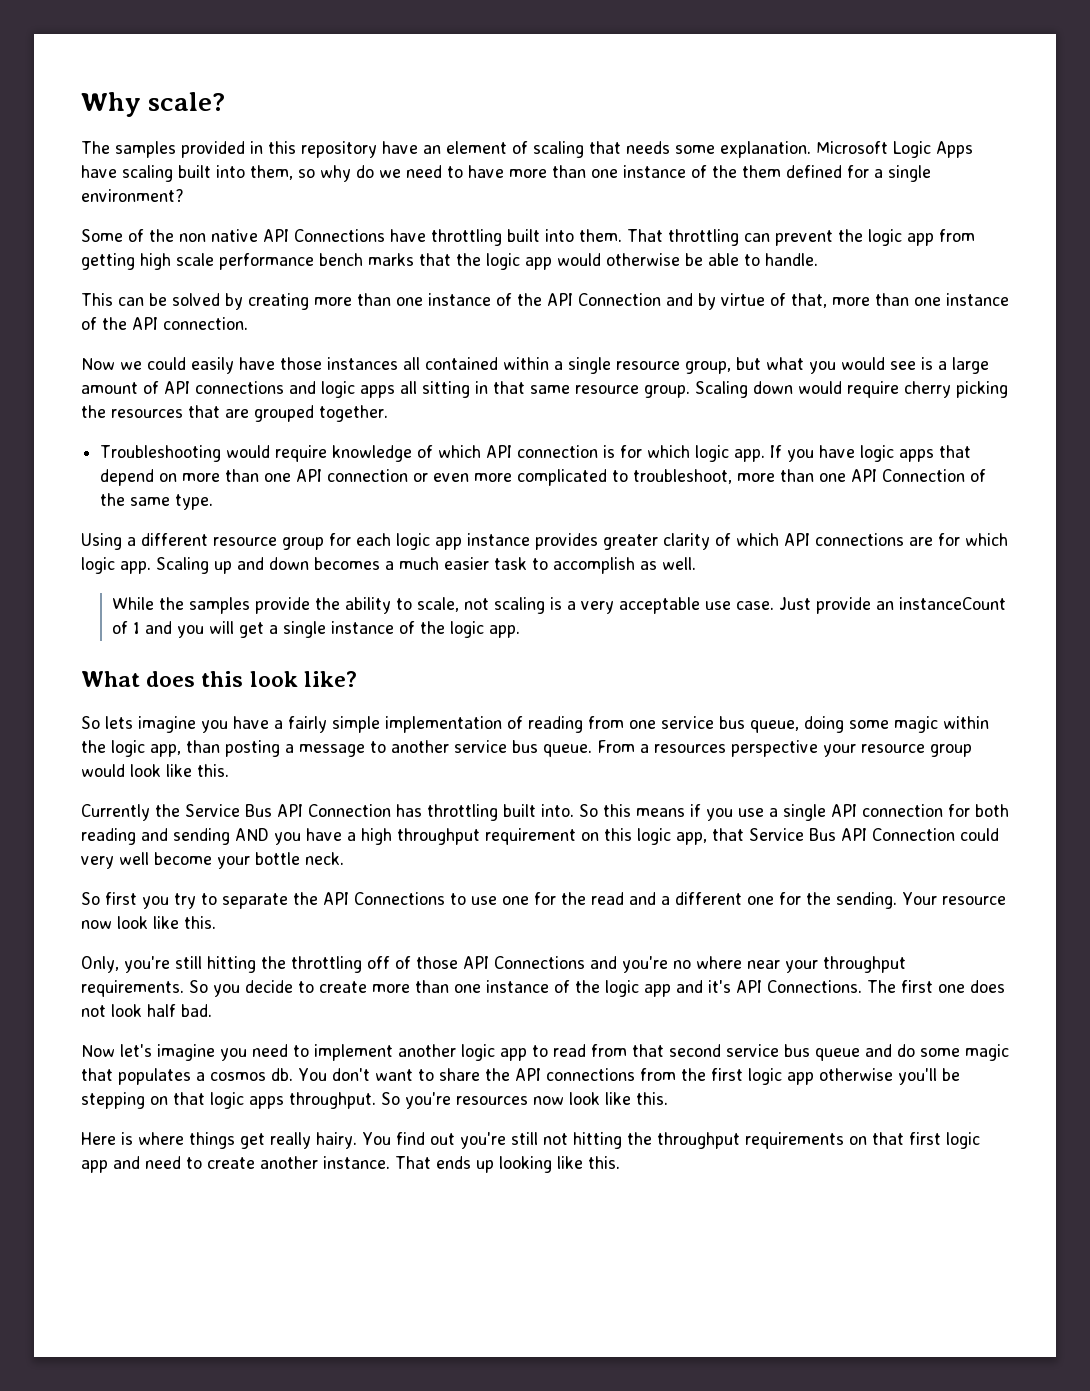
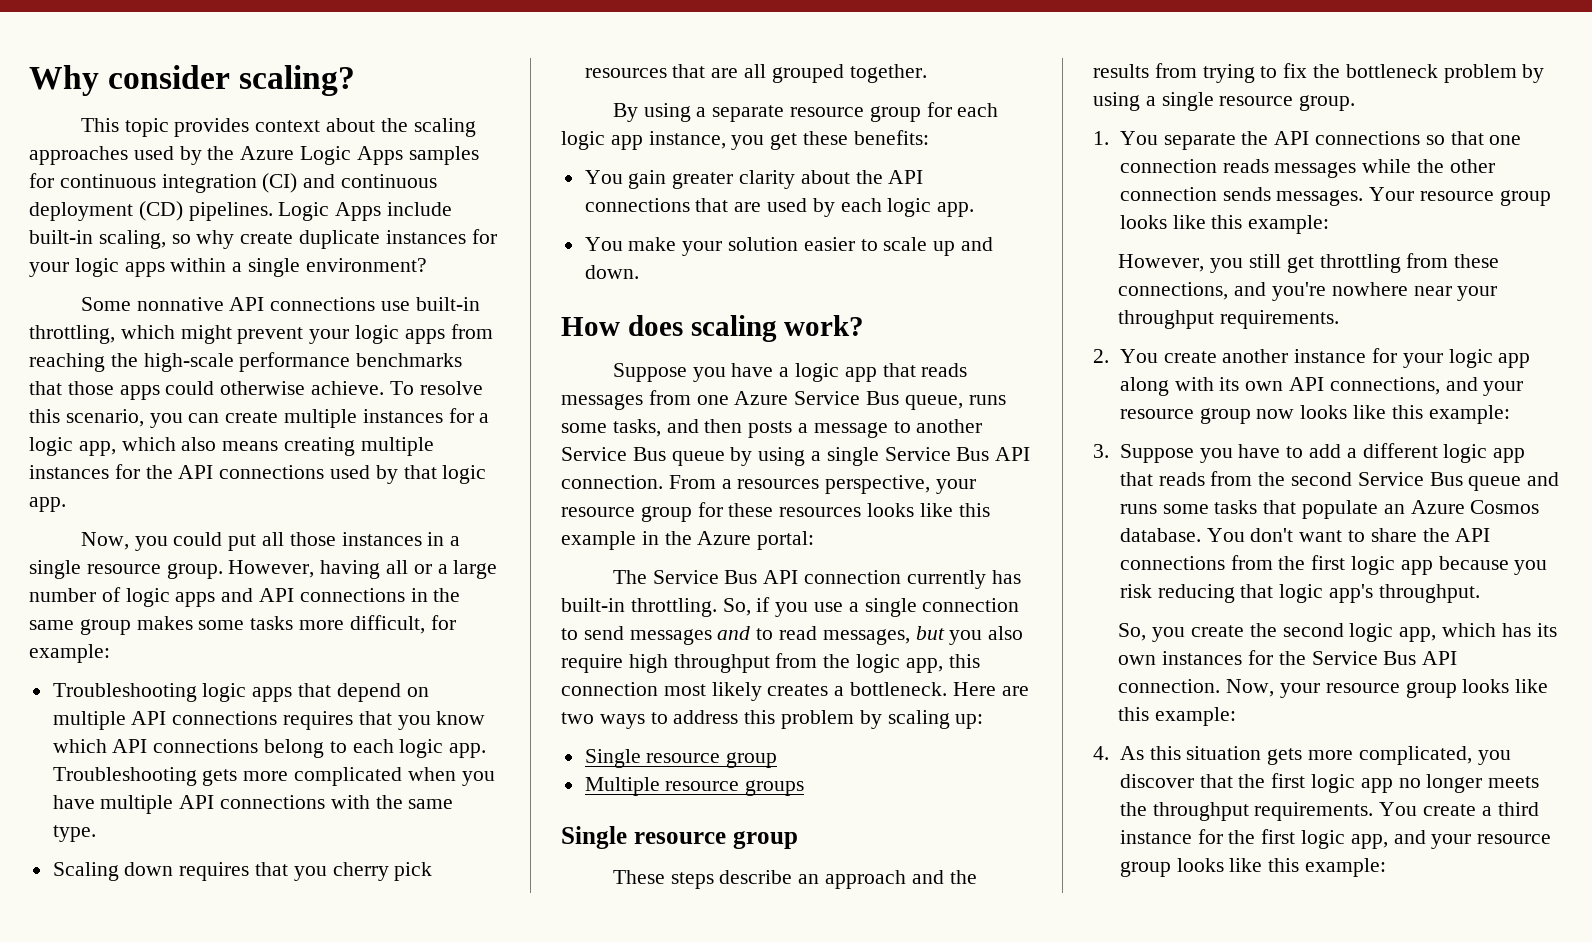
[148,92,226,111] [81,141,973,158] [81,165,931,182] [81,189,184,202] [81,229,975,246] [81,253,818,270] [81,293,1009,310] [81,317,248,330] [81,357,989,374] [81,381,1008,398] [81,405,388,422] [100,445,856,462] scale? // The samples provided in this repository have an element of scaling that needs some explanation. Microsoft Logic Apps have scaling built into them, so why do we need to have more than one instance of the them defined for a single environment? // Some of the non native API Connections have throttling built into them. That throttling can prevent the logic app from getting high scale performance bench marks that the logic app would otherwise be able to handle. // This can be solved by creating more than one instance of the API Connection and by virtue of that, more than one instance of the API connection. // Now we could easily have those instances all contained within a single resource group, but what you would see is a large amount of API connections and logic apps all sitting in that same resource group. Scaling down would require cherry picking the resources that are grouped together. // Troubleshooting would require knowledge of which API connection is for which logic app. If you have -> [108,65,356,96] [80,118,476,137] [29,146,479,165] [29,173,438,193] [29,201,453,221] [29,229,497,249] [29,258,427,277] [80,297,480,311] [29,324,493,344] [29,352,463,372] [29,381,483,400] [29,408,490,428] [29,437,434,456] [29,464,487,484] [29,497,66,512] [80,532,461,551] [29,560,498,579] [29,587,461,607] [29,615,456,635] [29,644,110,663] [52,683,197,702] consider scaling? // This topic provides context about the scaling approaches used by the Azure Logic Apps samples for continuous integration (CI) and continuous deployment (CD) pipelines. Logic Apps include built-in scaling, so why create duplicate instances for your logic apps within a single environment? // Some nonnative API connections use built-in throttling, which might prevent your logic apps from reaching the high-scale performance benchmarks that those apps could otherwise achieve. To resolve this scenario, you can create multiple instances for a logic app, which also means creating multiple instances for the API connections used by that logic app. // Now, you could put all those instances in a single resource group. However, having all or a large number of logic apps and API connections in the same group makes some tasks more difficult, for example: // Troubleshooting
[182,469,987,486] [100,493,214,510] [81,533,208,550] more than one API connection or even more complicated to troubleshoot, more than one API Connection of the same type. // Using a different -> [52,711,486,730] [52,739,487,758] [52,767,495,786] [52,795,454,814] [52,825,96,842] [52,862,433,881] [584,64,927,83] [612,103,785,122] multiple API connections requires that you know which API connections belong to each logic app. Troubleshooting gets more complicated when you have multiple API connections with the same type. // Scaling down requires that you cherry pick resources that are all grouped together. // By using a separate
[467,533,1008,550] [81,557,696,574] [111,597,1006,614] [111,621,520,638] [81,671,357,687] [81,716,989,733] [81,740,592,757] instance provides greater clarity of which API connections are for which logic app. Scaling up and down becomes a much easier task to accomplish as well. // While the samples provide the ability to scale, not scaling is a very acceptable use case. Just provide an instanceCount of 1 and you will get a single instance of the logic app. // What does this look like? // So lets imagine you have a fairly simple implementation of reading from one service bus queue, doing some magic within the logic app, than posting a message to another service bus queue. -> [648,130,929,150] [584,170,924,189] [584,198,975,217] [584,237,994,256] [584,265,639,279] [561,315,865,342] [612,363,968,382] [561,390,1006,410] [561,419,983,438] [561,447,1031,466] [561,475,663,489] instance, you get these benefits: // You gain greater clarity about the API connections that are used by each logic app. // You make your solution easier to scale up and down. // How does scaling work? // Suppose you have a logic app that reads messages from one Azure Service Bus queue, runs some tasks, and then posts a message to another Service Bus queue by using a single Service Bus API connection.
[731,740,972,757] [81,764,229,777] [81,804,685,821] perspective your resource group would look like this. // Currently the Service Bus API Connection has throttling built into. So this means -> [825,475,977,494] [561,502,990,522] [561,531,815,550] [612,570,1021,589] [561,598,751,617] perspective, your resource group for these resources looks like this example in the Azure portal: // The Service Bus API connection currently has built-in throttling. So,
[831,804,1009,817] [81,828,999,845] [81,852,344,869] [81,892,1006,909] [81,916,216,929] [81,956,906,973] [81,980,1005,997] [81,1004,212,1017] [81,1044,1009,1061] [81,1068,293,1085] API connection for both reading and sending AND you have a high throughput requirement on this logic app, that Service Bus API Connection could very well become your bottle neck. // So first you try to separate the API Connections to use one for the read and a different one for the sending. Your resource now look like this. // Only, you're still hitting the throttling off of those API Connections and you're no where near your throughput requirements. So you decide to create more than one instance of the logic app and it's API Connections. The first one does not look half bad. // Now let's imagine you need to implement another logic app to read from that second service bus queue and do some magic that populates a cosmos db. -> [922,598,1020,612] [561,626,1024,645] [561,653,980,673] [561,682,1029,701] [561,710,984,729] [584,749,778,768] [584,777,805,796] [561,826,798,849] [612,870,977,889] [1093,63,1545,83] [1093,92,1356,111] [1093,131,1522,150] [1119,159,1495,178] [1119,187,1551,206] [1119,215,1330,234] [1118,253,1500,273] [1118,282,1498,301] [1118,310,1340,329] [1093,348,1531,368] [1119,377,1524,396] [1119,405,1510,424] [1093,443,1526,463] [1119,471,1560,491] [1119,500,1540,519] [1119,528,1201,542] connection to send messages and to read messages, but you also require high throughput from the logic app, this connection most likely creates a bottleneck. Here are two ways to address this problem by scaling up: // Single resource group // Multiple resource groups // Single resource group // These steps describe an approach and the results from trying to fix the bottleneck problem by using a single resource group. // 1. You separate the API connections so that one connection reads messages while the other connection sends messages. Your resource group looks like this example: // However, you still get throttling from these connections, and you're nowhere near your throughput requirements. // 2. You create another instance for your logic app along with its own API connections, and your resource group now looks like this example: // 3. Suppose you have to add a different logic app that reads from the second Service Bus queue and runs some tasks that populate an Azure Cosmos database.
[818,1068,960,1085] [81,1092,284,1109] otherwise you'll be stepping on that logic apps -> [1438,556,1548,575] [1119,584,1373,603] because you risk reducing that logic app's
[381,1092,668,1109] [81,1132,980,1149] [81,1156,620,1173] So you're resources now look like this. // Here is where things get really hairy. You find out you're still not hitting the throughput requirements on that first logic app and need to create another instance. That ends up looking like this. -> [1118,623,1557,642] [1118,650,1458,665] [1118,679,1549,698] [1118,707,1237,726] [1093,746,1511,765] [1119,773,1540,793] [1119,802,1539,821] [1119,829,1552,849] [1119,858,1386,877] // So, you create the second logic app, which has its own instances for the Service Bus API connection. Now, your resource group looks like this example: // 4. As this situation gets more complicated, you discover that the first logic app no longer meets the throughput requirements. You create a third instance for the first logic app, and your resource group looks like this example:

